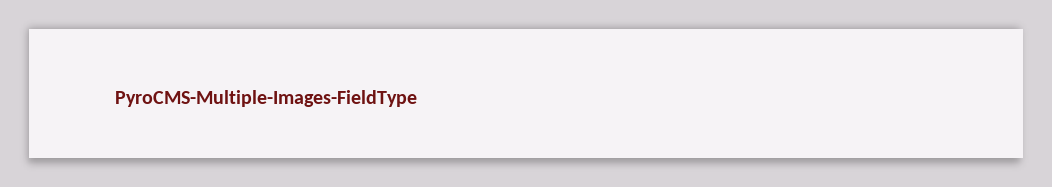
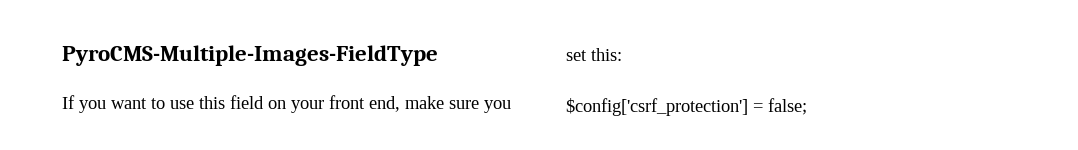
(417, 98) none -> [62,95,511,113] [566,48,622,61] [566,98,807,116] // If you want to use this field on your front end, make sure you set this: // $config['csrf_protection'] = false;

